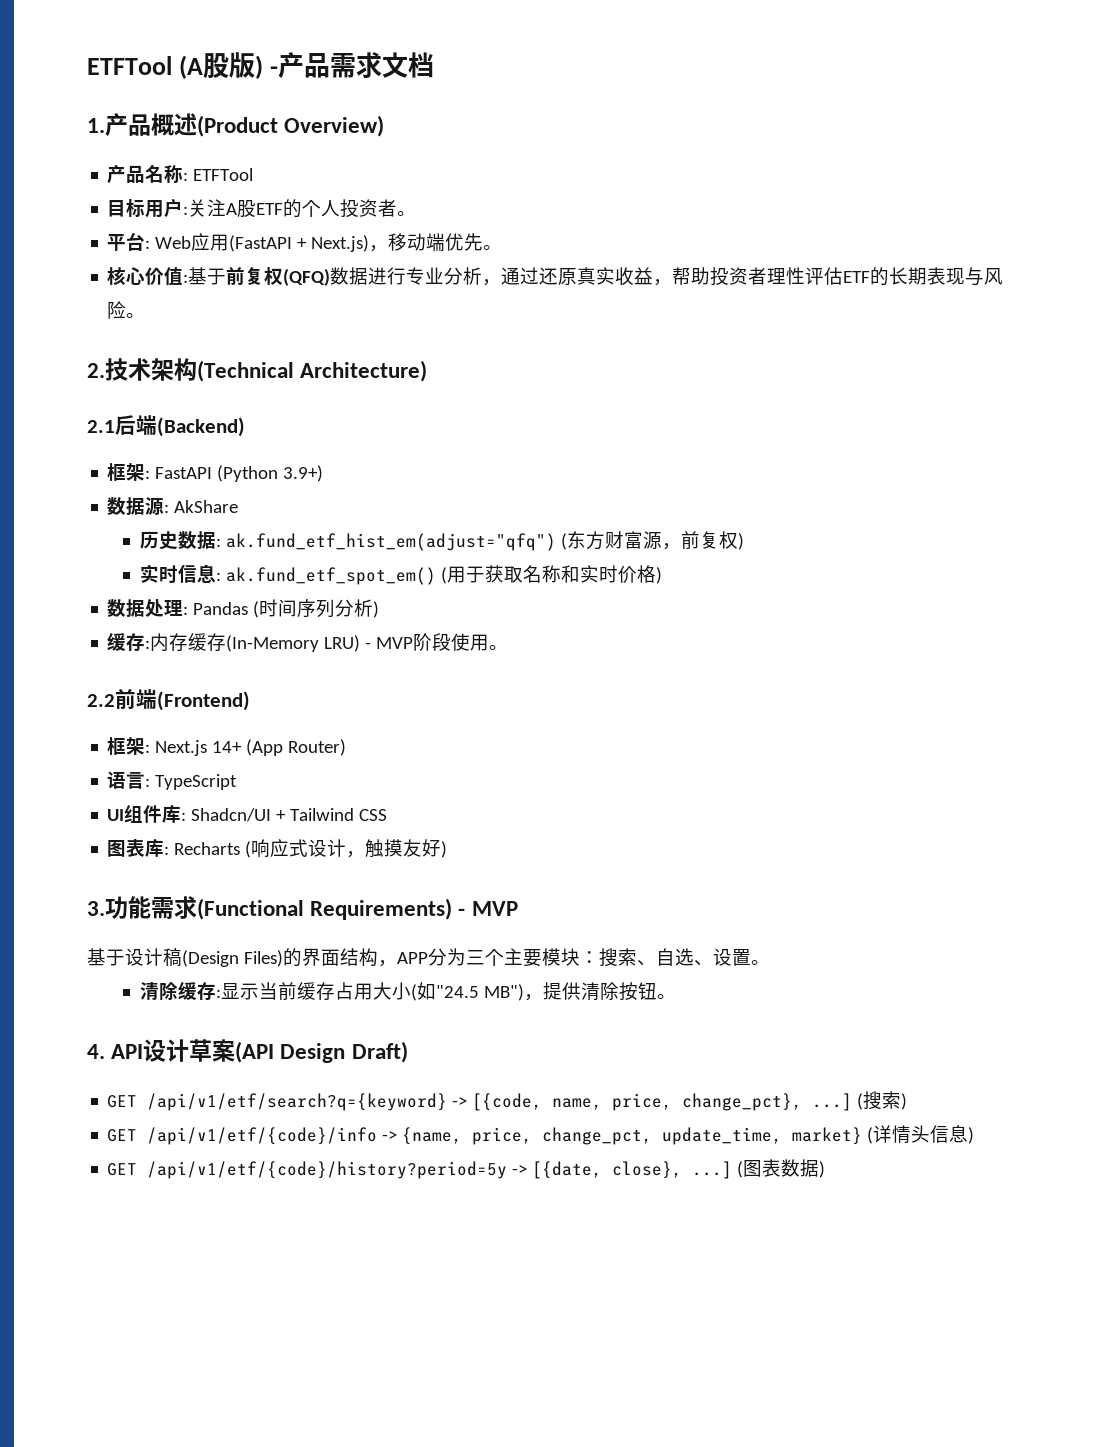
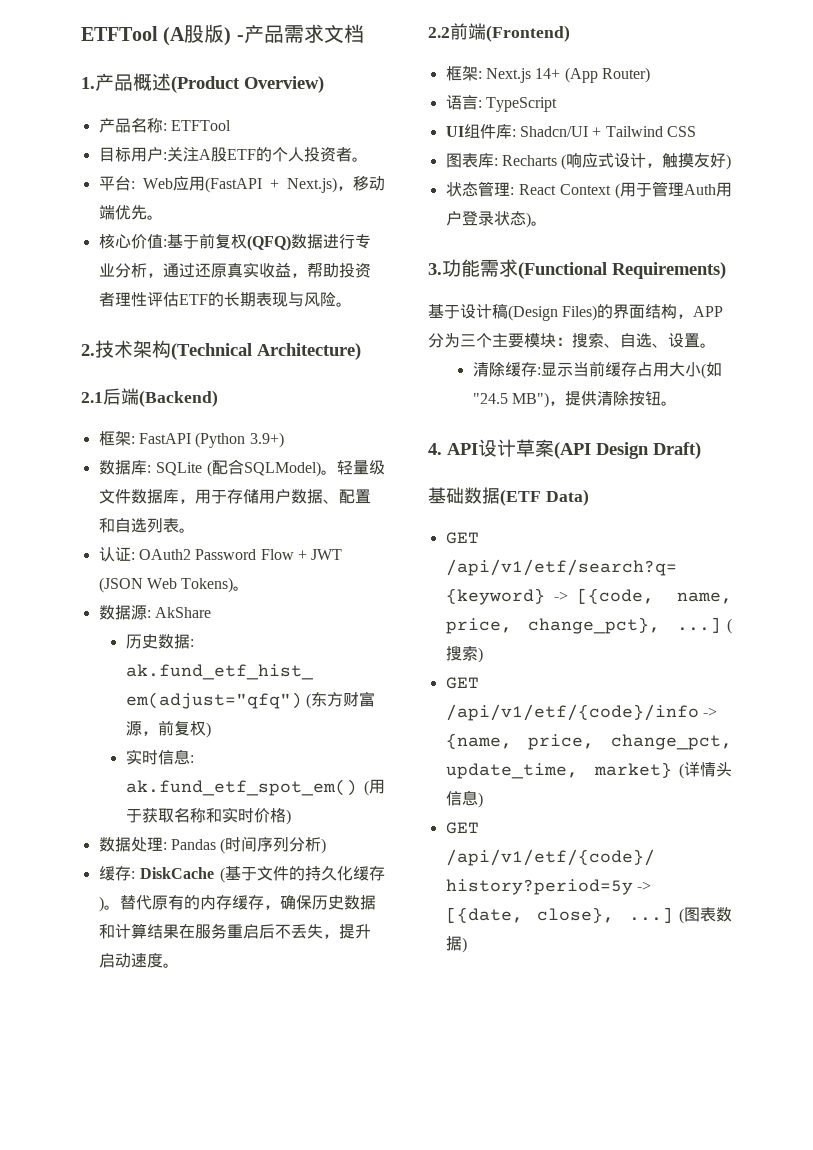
(324, 473) none -> [98,459,385,477] [98,489,371,504] [98,518,195,533] [98,547,343,562] [98,577,250,593] // 数据库: SQLite (配合SQLModel)。轻量级文件数据库，用于存储用户数据、配置和自选列表。 // 认证: OAuth2 Password Flow + JWT (JSON Web Tokens)。
[150,633,490,652] 内存缓存(In-Memory LRU) - MVP阶段使用 -> [140,865,385,883] [98,895,376,912] [98,923,371,939] [98,953,163,968] DiskCache (基于文件的持久化缓存)。替代原有的内存缓存，确保历史数据和计算结果在服务重启后不丢失，提升启动速度
(448, 849) none -> [445,181,732,199] [445,211,547,228] // 状态管理: React Context (用于管理Auth用户登录状态)。
[458,901,518,916] - MVP -> (726, 270) none
(408, 1052) none -> [428,487,589,506] // 基础数据(ETF Data)

